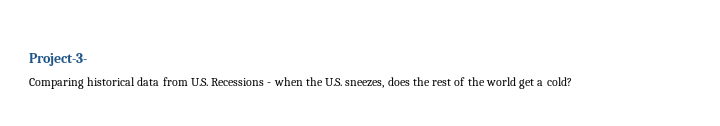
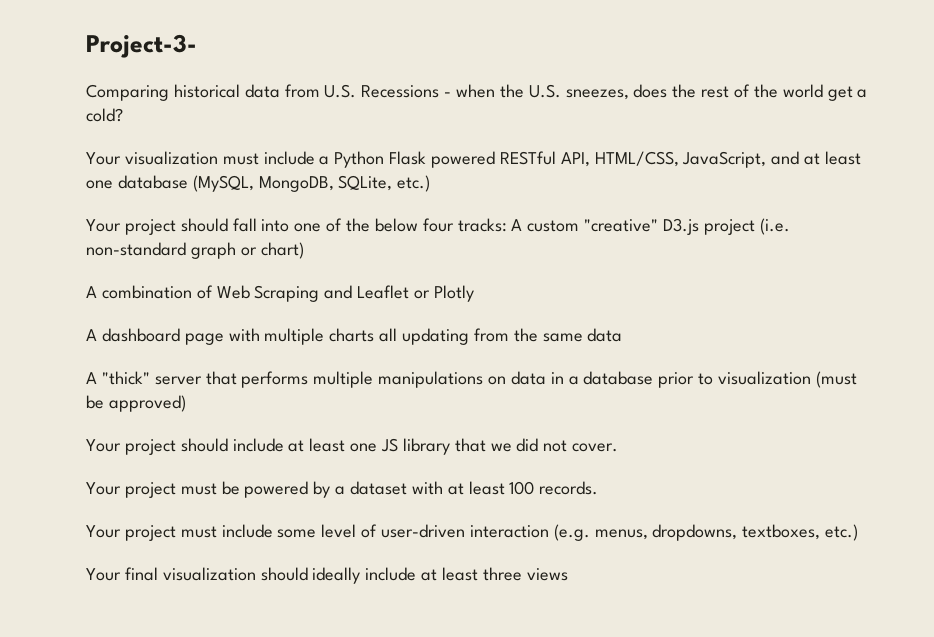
(572, 81) none -> [86,151,862,168] [86,175,431,192] [86,218,790,235] [86,242,304,259] [86,285,474,302] [86,328,623,345] [86,371,857,388] [86,395,186,412] [86,438,619,455] [86,481,599,498] [86,524,859,541] [86,567,568,584] // Your visualization must include a Python Flask powered RESTful API, HTML/CSS, JavaScript, and at least one database (MySQL, MongoDB, SQLite, etc.) // Your project should fall into one of the below four tracks: A custom "creative" D3.js project (i.e. non-standard graph or chart) // A combination of Web Scraping and Leaflet or Plotly // A dashboard page with multiple charts all updating from the same data // A "thick" server that performs multiple manipulations on data in a database prior to visualization (must be approved) // Your project should include at least one JS library that we did not cover. // Your project must be powered by a dataset with at least 100 records. // Your project must include some level of user-driven interaction (e.g. menus, dropdowns, textboxes, etc.) // Your final visualization should ideally include at least three views

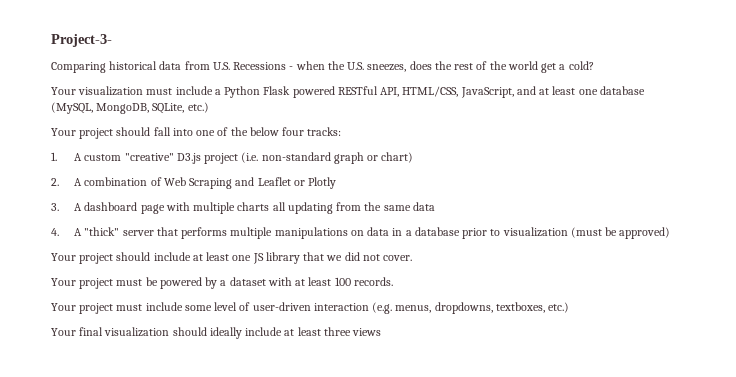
(507, 225) none -> [51,152,57,161] // 1.
(304, 250) none -> [51,178,59,186] 2.
(474, 293) none -> [51,203,59,211] 3.
(623, 335) none -> [51,228,59,236] 4.

